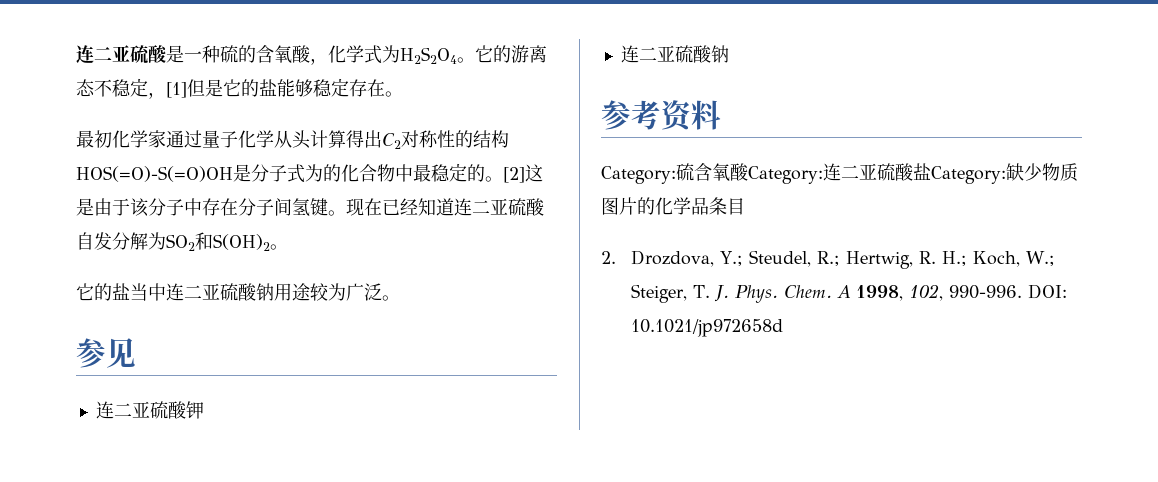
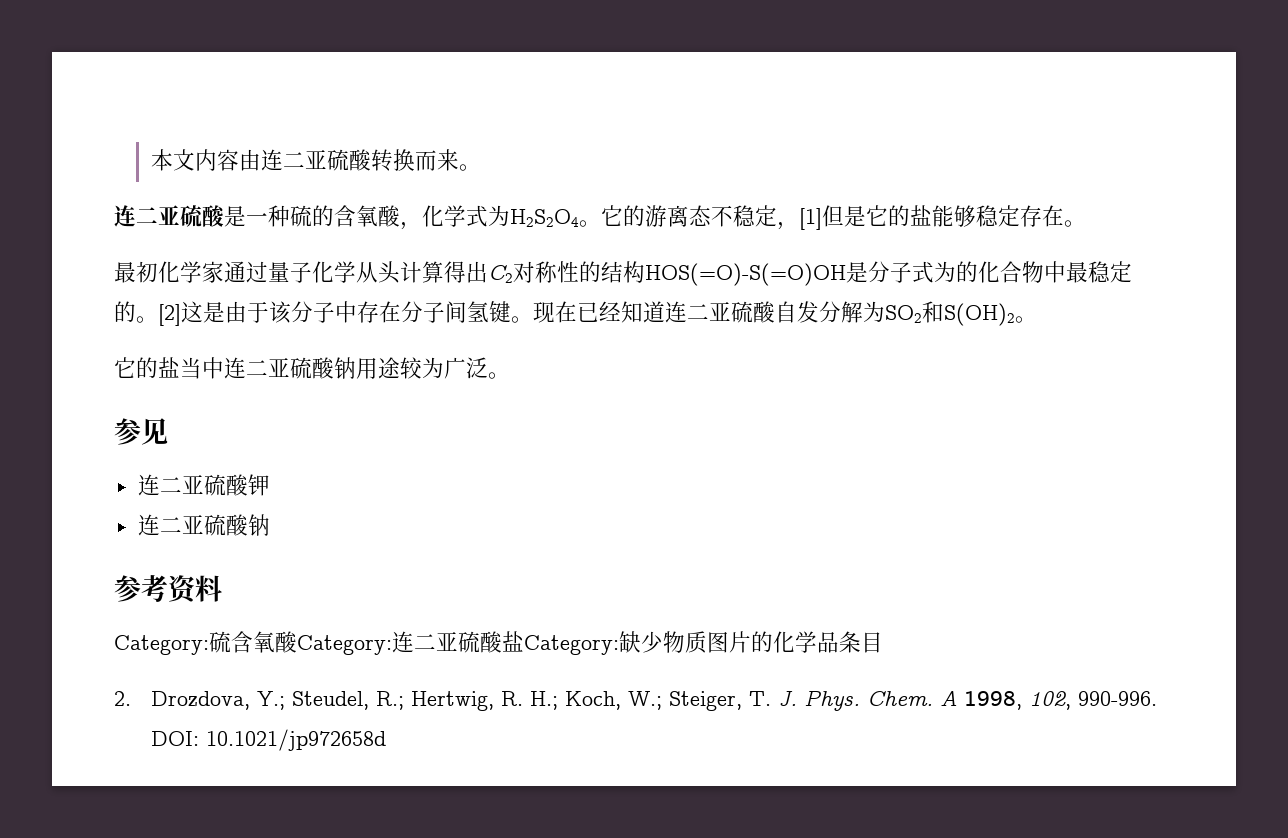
(76, 54) none -> [151,149,482,172] 本文内容由连二亚硫酸转换而来。 //

